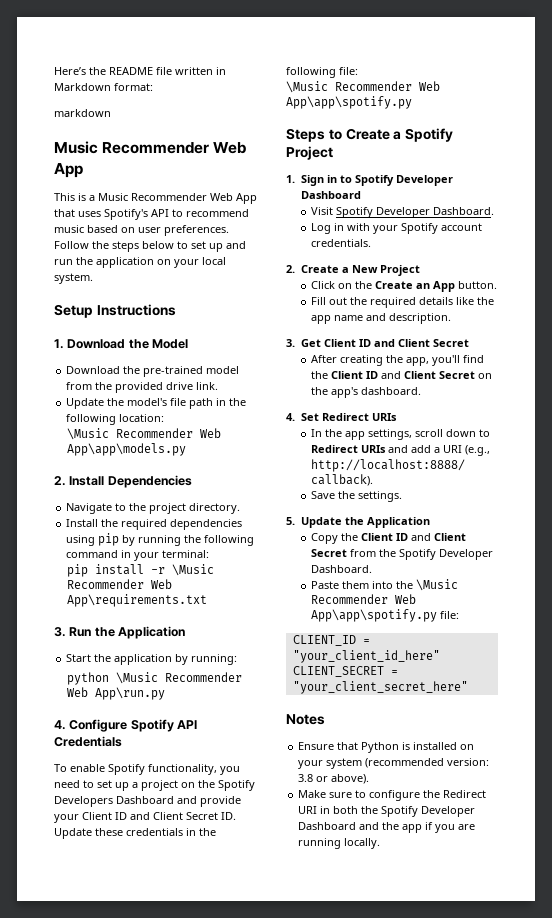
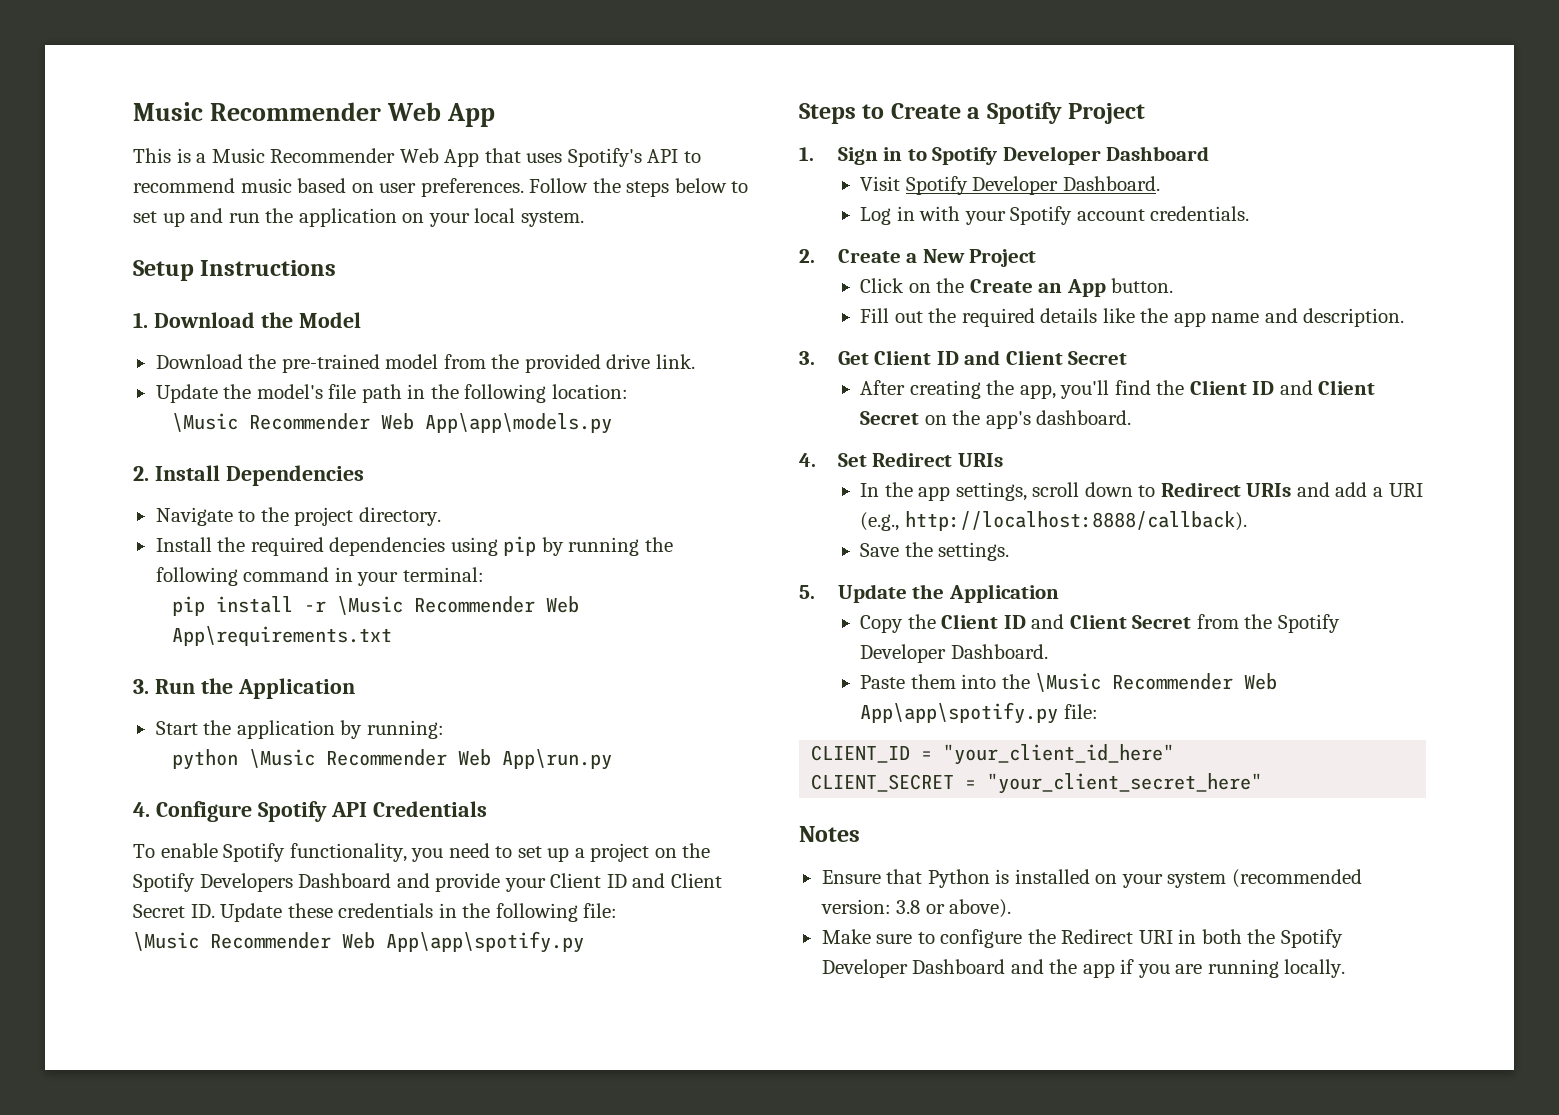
[54,67,226,75] [54,83,153,91] [54,109,111,117] Here’s the README file written in Markdown format: // markdown // -> (133, 111) none

